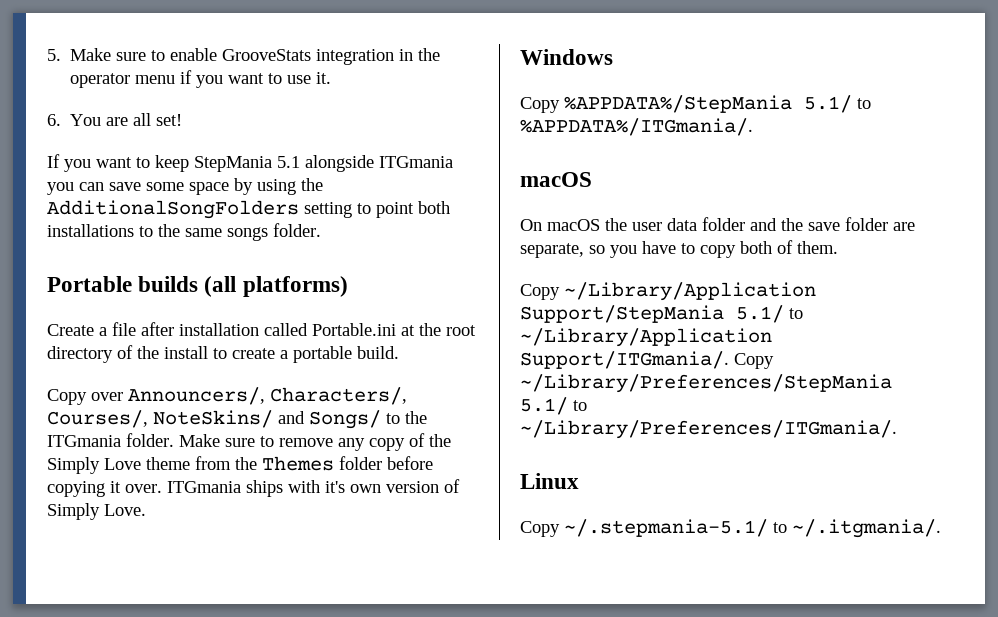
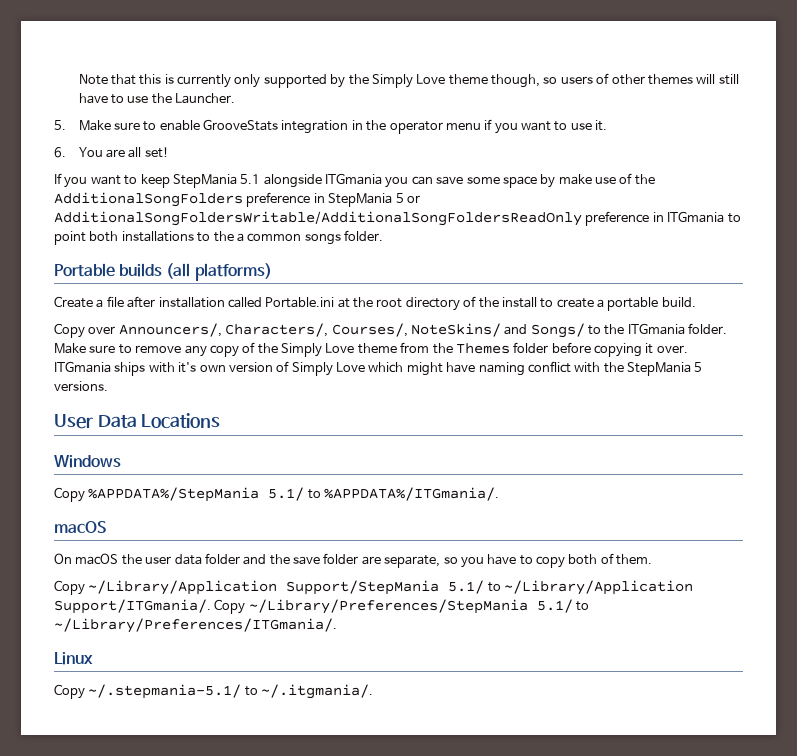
(47, 55) none -> [78,73,739,88] [78,93,236,104] Note that this is currently only supported by the Simply Love theme though, so users of other themes will still have to use the Launcher. //
[257,178,323,195] [47,200,352,219] using the AdditionalSongFolders setting -> [558,173,655,185] [54,192,420,207] [54,211,725,226] make use of the AdditionalSongFolders preference in StepMania 5 or AdditionalSongFoldersWritable/AdditionalSongFoldersReadOnly preference in ITGmania
[185,228,222,237] same -> [236,233,302,242] a common
[104,504,146,516] Love. -> [336,361,703,376] [54,381,108,391] [54,413,221,429] Love which might have naming conflict with the StepMania 5 versions. // User Data Locations

